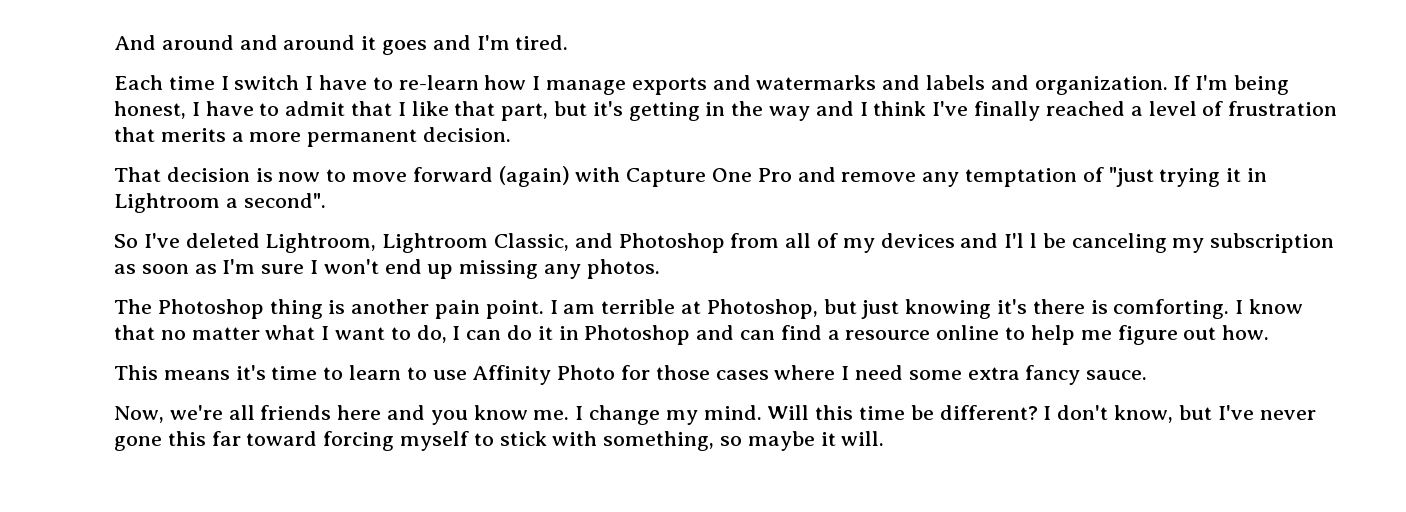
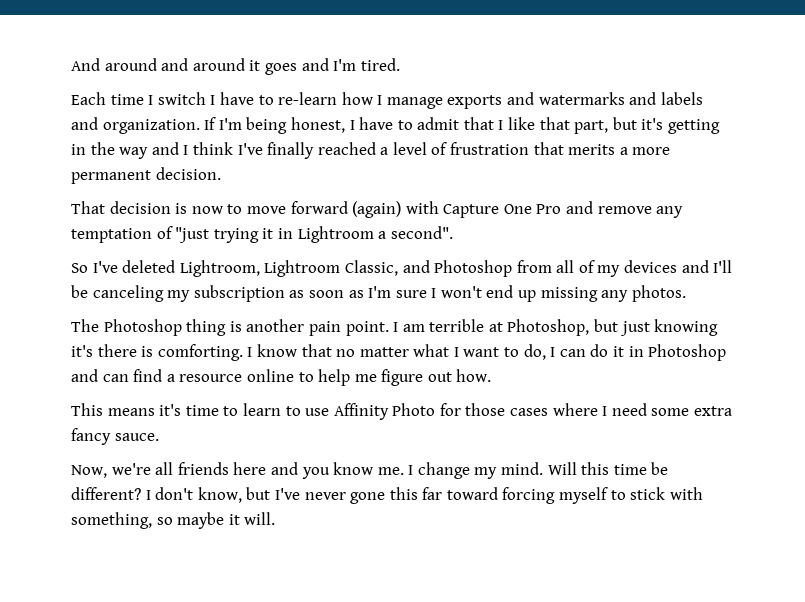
[1004,233,1038,248] I'l l -> [713,260,733,273] I'll

